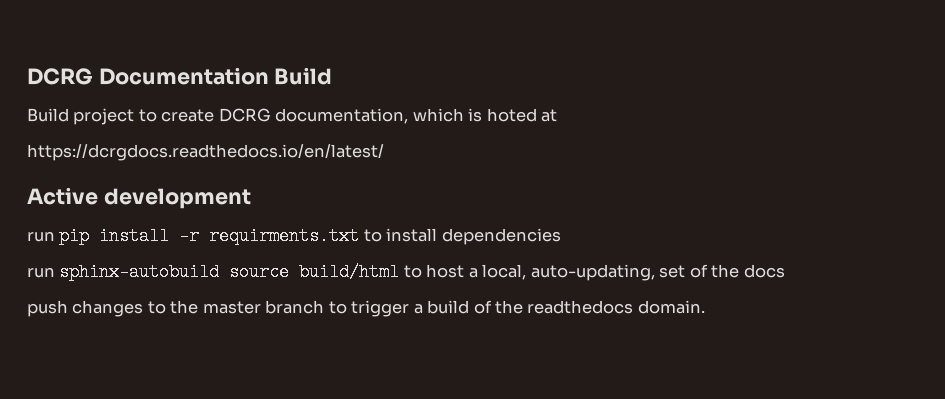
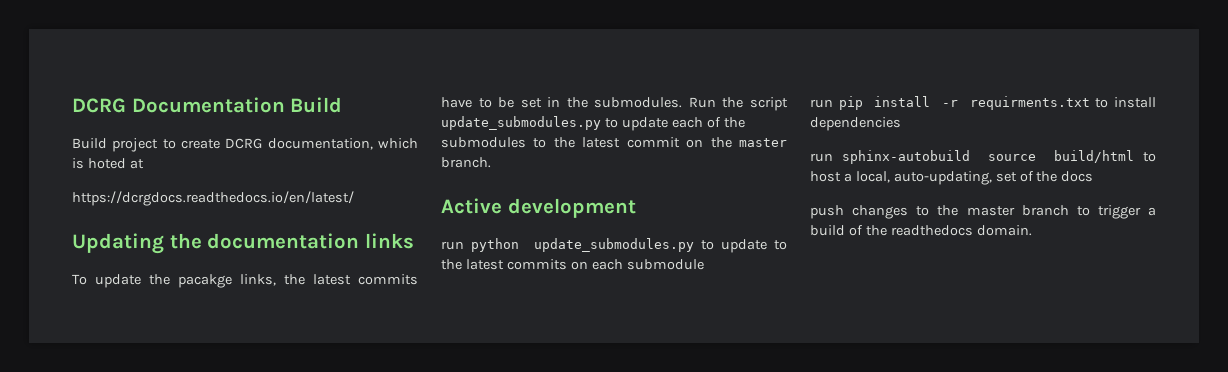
[27,187,251,209] Active development -> [72,233,414,254] [72,274,418,288] [441,97,788,111] [441,116,745,131] [441,137,788,148] [441,157,491,168] [441,198,636,218] [441,238,787,253] [441,259,704,270] Updating the documentation links // To update the pacakge links, the latest commits have to be set in the submodules. Run the script update_submodules.py to update each of the submodules to the latest commit on the master branch. // Active development // run python update_submodules.py to update to the latest commits on each submodule

